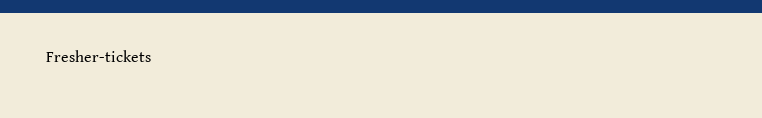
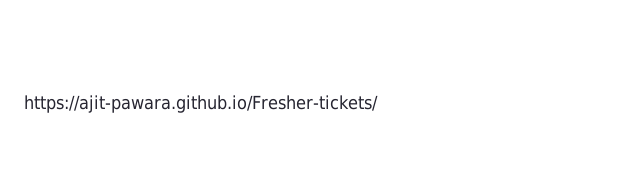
[46,50,151,62] Fresher-tickets -> [24,95,378,113] https://ajit-pawara.github.io/Fresher-tickets/

